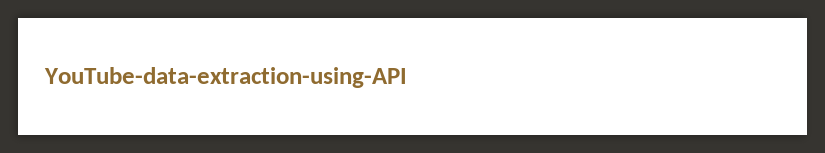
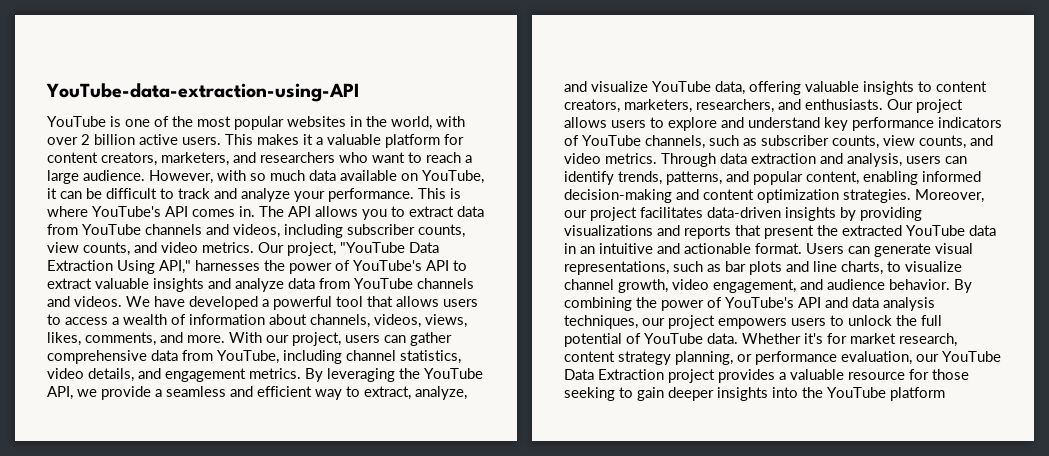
(407, 77) none -> [47,116,465,130] [47,134,464,148] [47,152,472,166] [47,170,484,184] [47,188,461,202] [47,206,484,220] [47,224,465,238] [47,242,439,256] [47,260,467,274] [47,278,474,292] [47,296,478,310] [47,314,467,328] [47,332,452,346] [47,350,461,364] [47,368,483,382] [47,386,467,400] [564,81,987,95] [564,99,963,113] [564,117,1002,131] [564,135,993,149] [564,153,967,167] [564,171,981,185] [564,189,984,203] [564,207,922,221] [564,225,996,239] [564,243,973,257] [564,261,962,275] [564,279,972,293] [564,297,935,311] [564,315,942,329] [564,333,957,347] [564,351,1001,365] [564,369,969,383] [564,387,945,401] // YouTube is one of the most popular websites in the world, with over 2 billion active users. This makes it a valuable platform for content creators, marketers, and researchers who want to reach a large audience. However, with so much data available on YouTube, it can be difficult to track and analyze your performance. This is where YouTube's API comes in. The API allows you to extract data from YouTube channels and videos, including subscriber counts, view counts, and video metrics. Our project, "YouTube Data Extraction Using API," harnesses the power of YouTube's API to extract valuable insights and analyze data from YouTube channels and videos. We have developed a powerful tool that allows users to access a wealth of information about channels, videos, views, likes, comments, and more. With our project, users can gather comprehensive data from YouTube, including channel statistics, video details, and engagement metrics. By leveraging the YouTube API, we provide a seamless and efficient way to extract, analyze, and visualize YouTube data, offering valuable insights to content creators, marketers, researchers, and enthusiasts. Our project allows users to explore and understand key performance indicators of YouTube channels, such as subscriber counts, view counts, and video metrics. Through data extraction and analysis, users can identify trends, patterns, and popular content, enabling informed decision-making and content optimization strategies. Moreover, our project facilitates data-driven insights by providing visualizations and reports that present the extracted YouTube data in an intuitive and actionable format. Users can generate visual representations, such as bar plots and line charts, to visualize channel growth, video engagement, and audience behavior. By combining the power of YouTube's API and data analysis techniques, our project empowers users to unlock the full potential of YouTube data. Whether it's for market research, content strategy planning, or performance evaluation, our YouTube Data Extraction project provides a valuable resource for those seeking to gain deeper insights into the YouTube platform

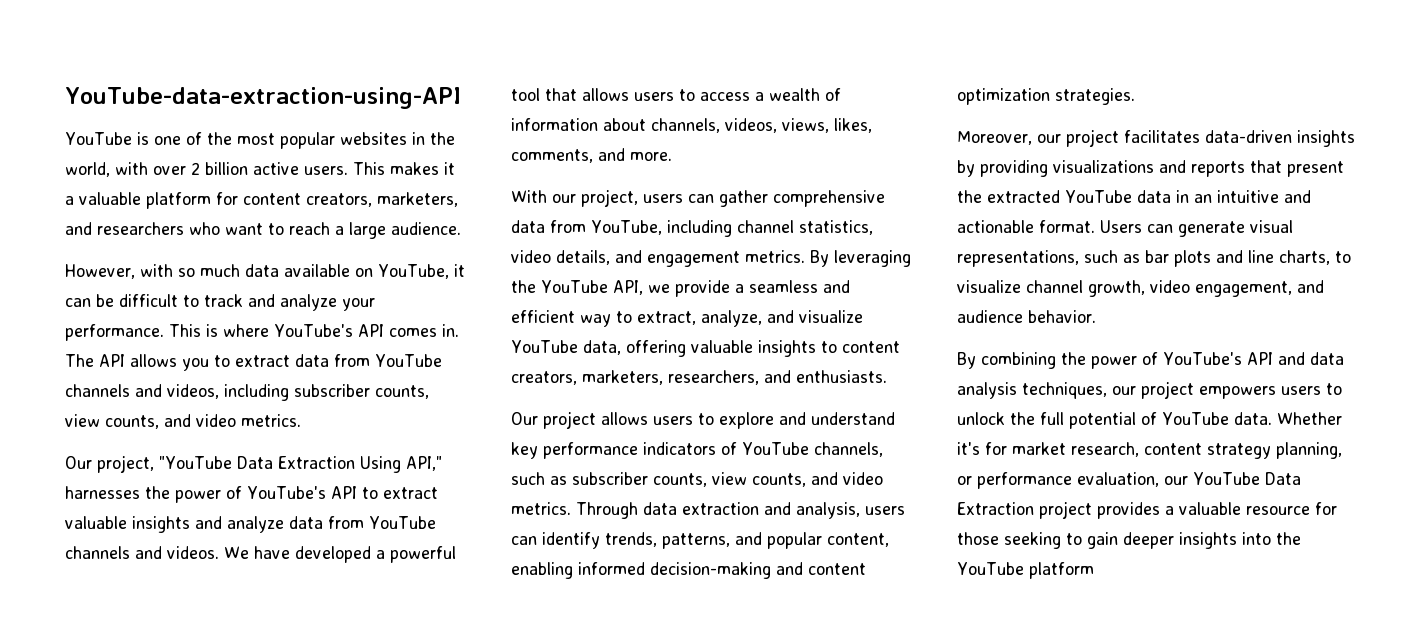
(145, 175) none -> (461, 228) //
(254, 247) none -> (301, 420) //
(225, 339) none -> (672, 156) //
(883, 104) none -> (887, 376) //
(911, 196) none -> (1135, 96) //
(950, 284) none -> (1096, 316) //

